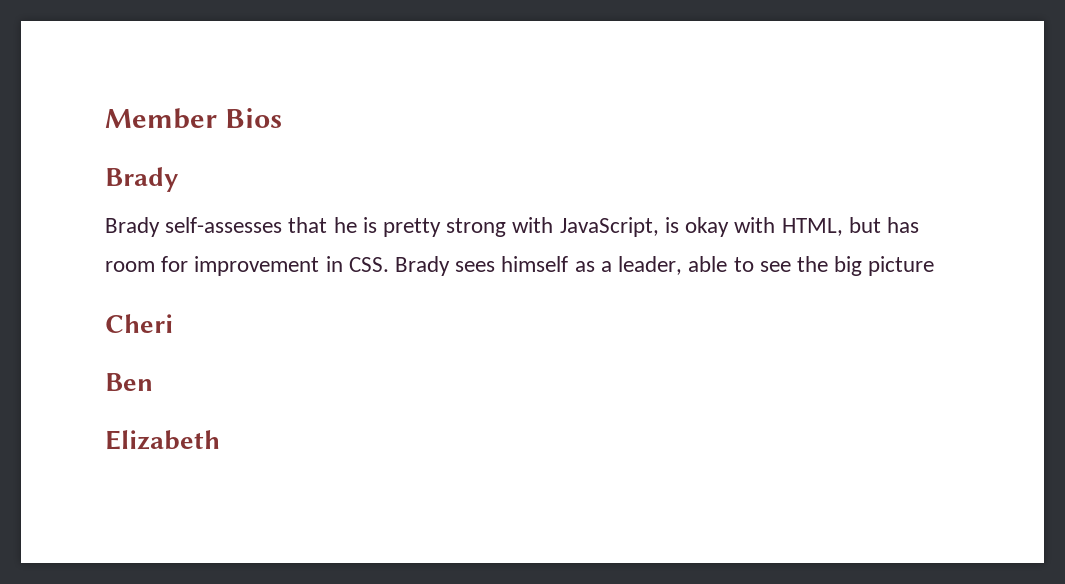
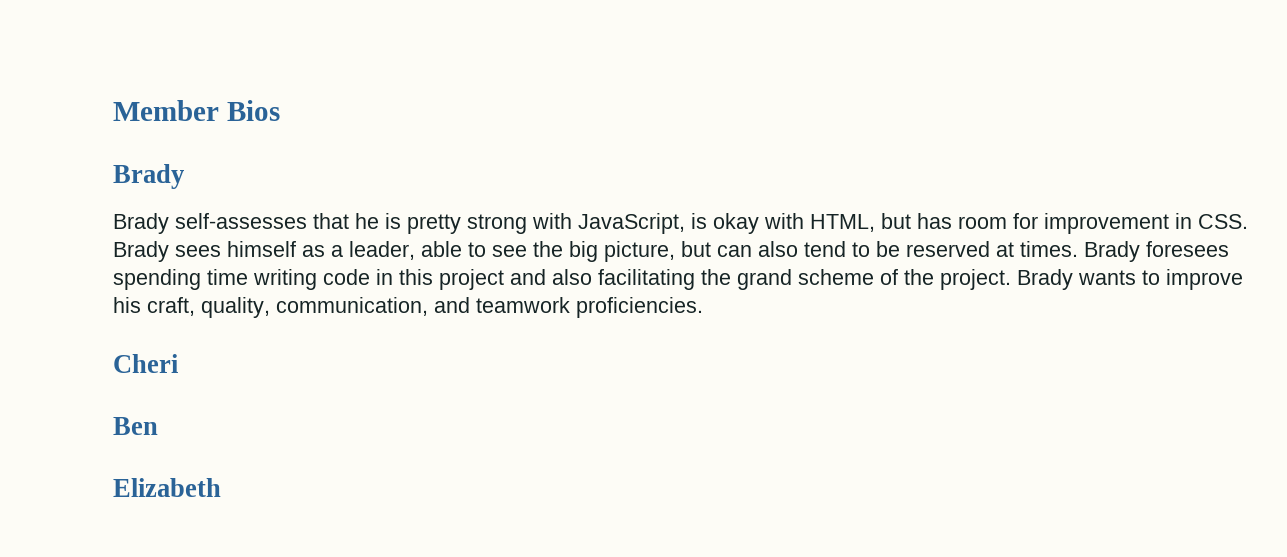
[868,256,935,276] picture -> [604,241,1229,262] [113,269,1243,290] [113,297,703,318] picture, but can also tend to be reserved at times. Brady foresees spending time writing code in this project and also facilitating the grand scheme of the project. Brady wants to improve his craft, quality, communication, and teamwork proficiencies.

